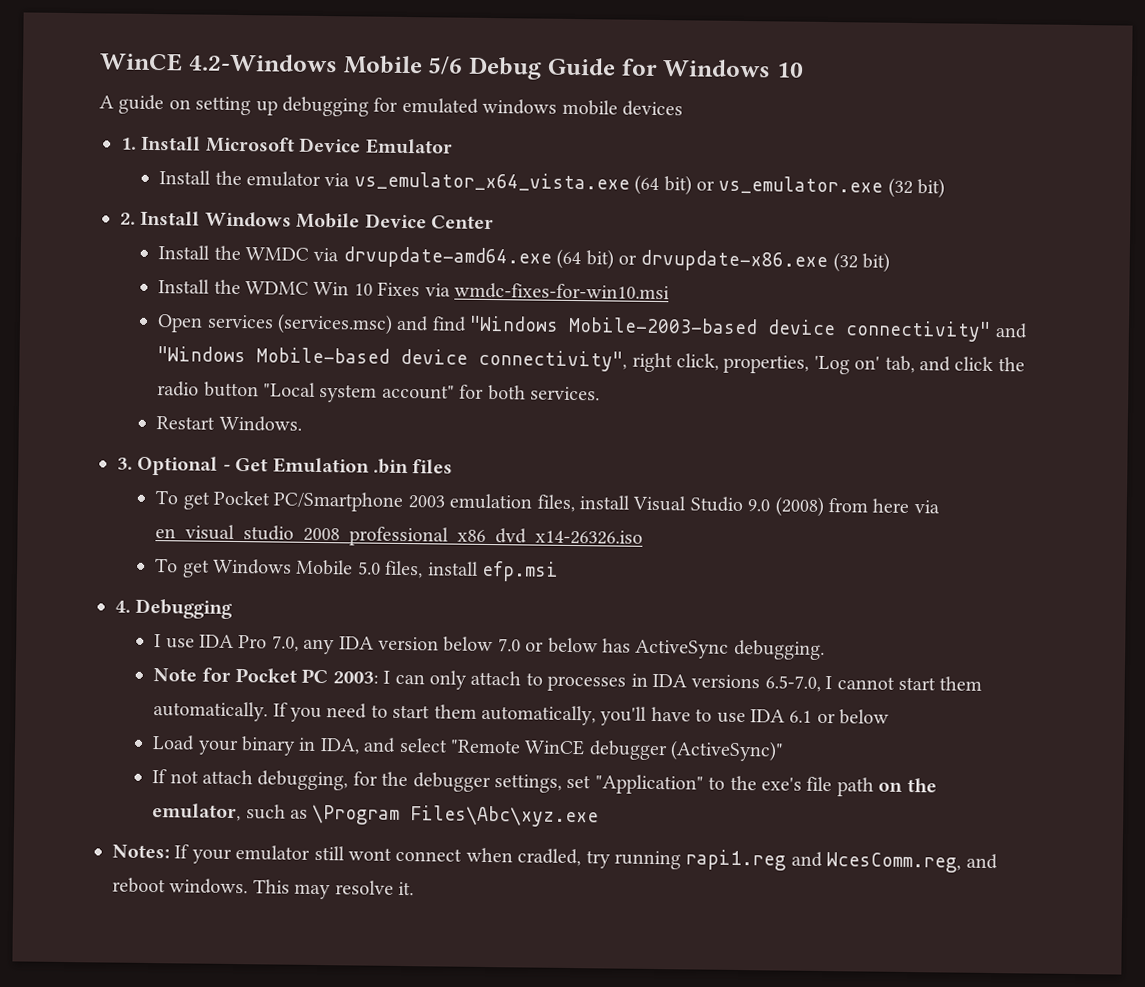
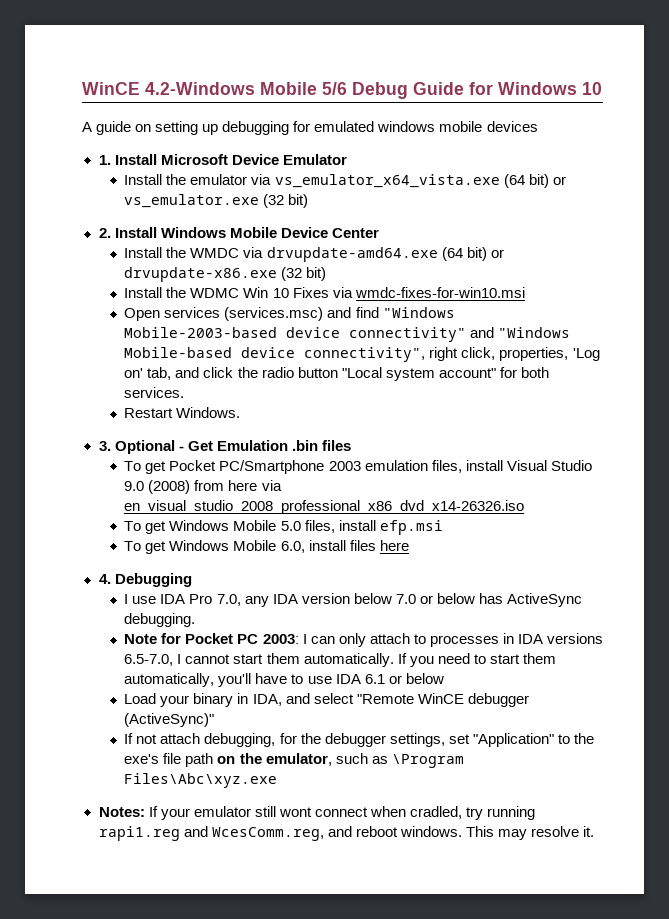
(559, 571) none -> [124,540,409,554] // To get Windows Mobile 6.0, install files here

